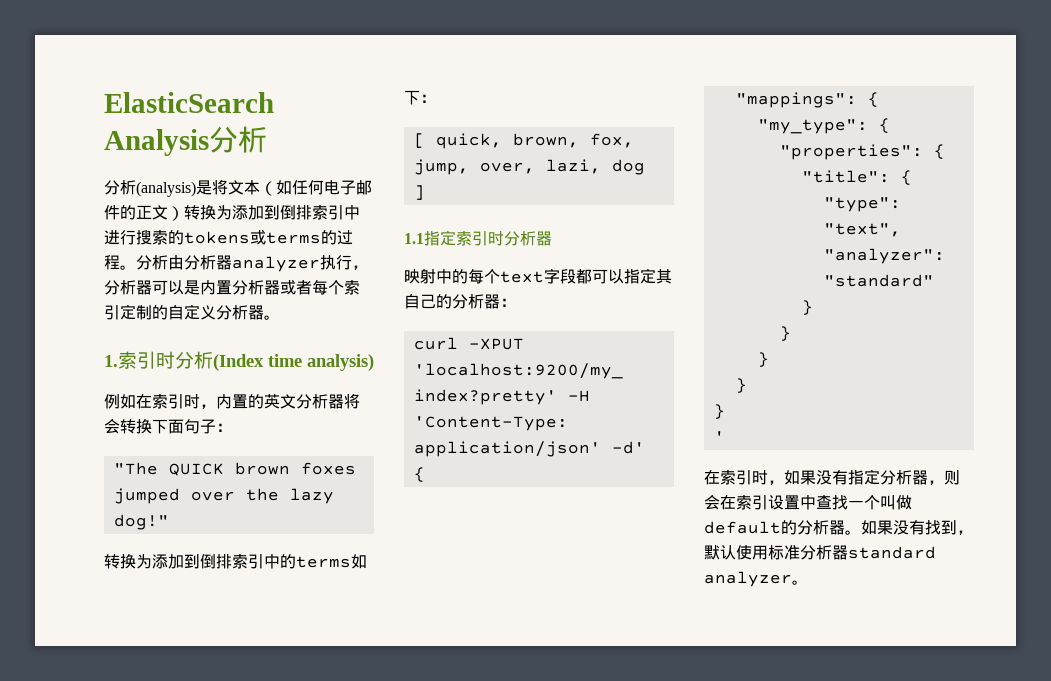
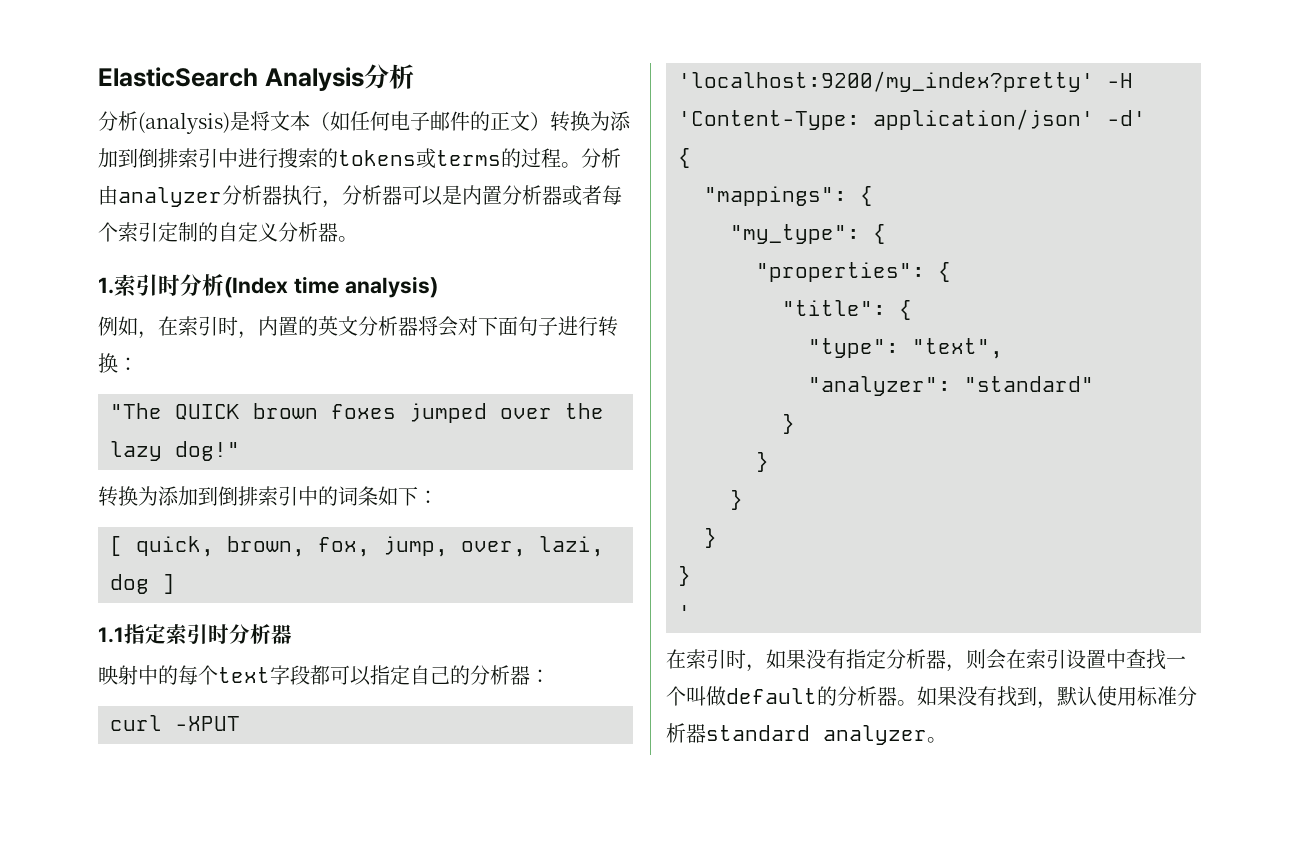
[184,255,320,272] 分析器analyzer -> [118,185,282,207] analyzer分析器
(136, 401) none -> [138,331,158,339] ，
[120,419,152,434] 转换 -> [458,316,478,336] 对
(216, 426) none -> [558,316,618,337] [98,353,118,373] 进行转换
[296,556,351,568] terms -> [338,486,378,506] 词条
[656,269,672,284] 其 -> (410, 675) none

